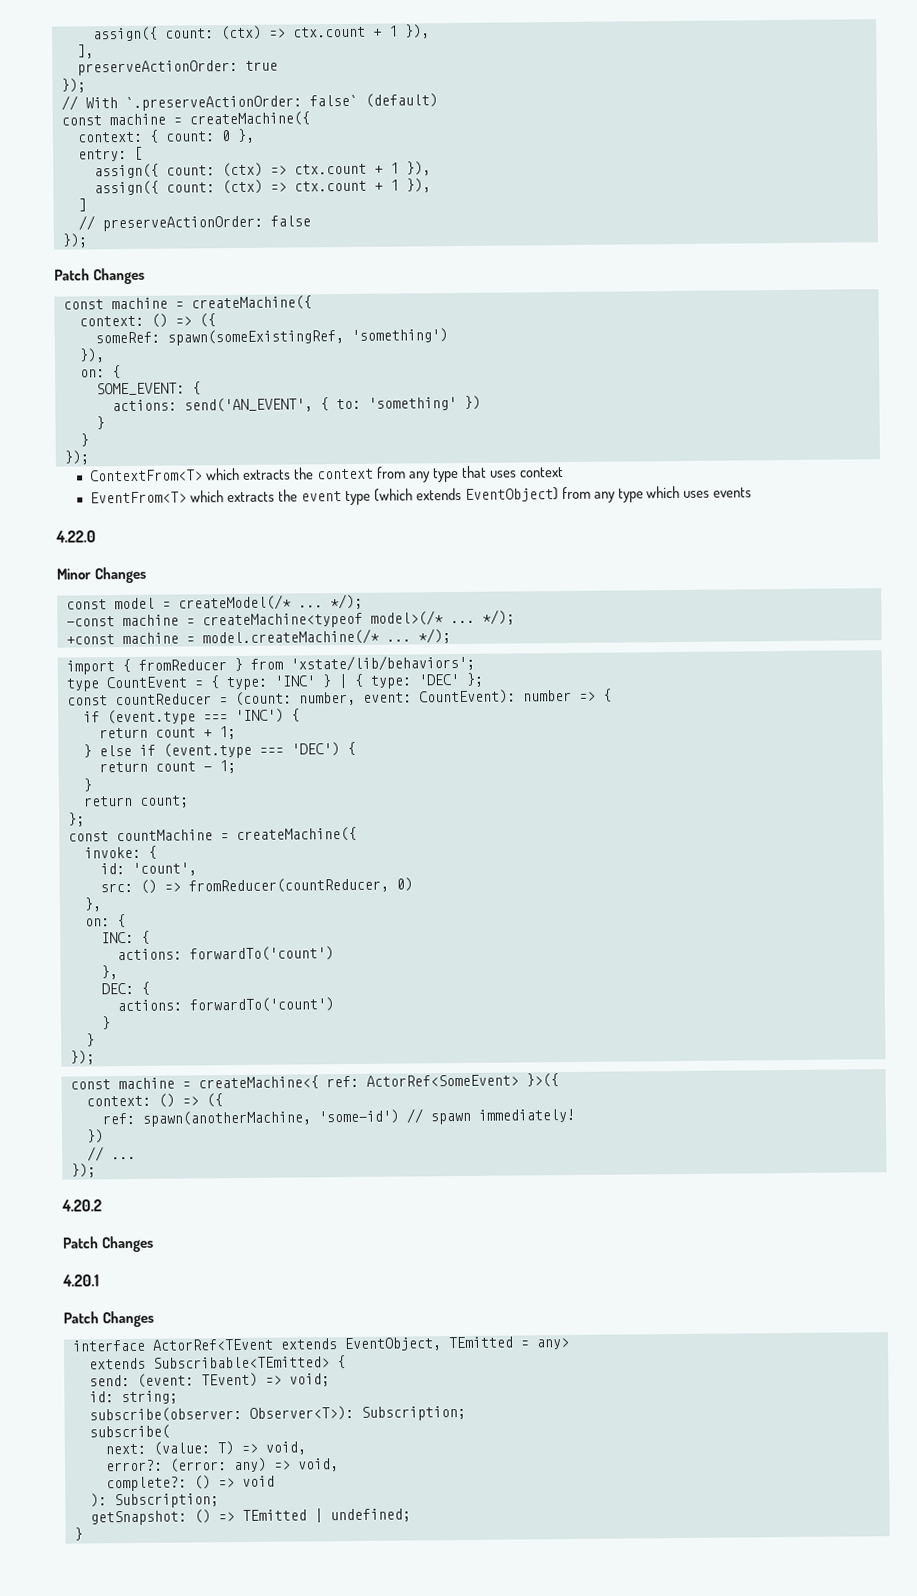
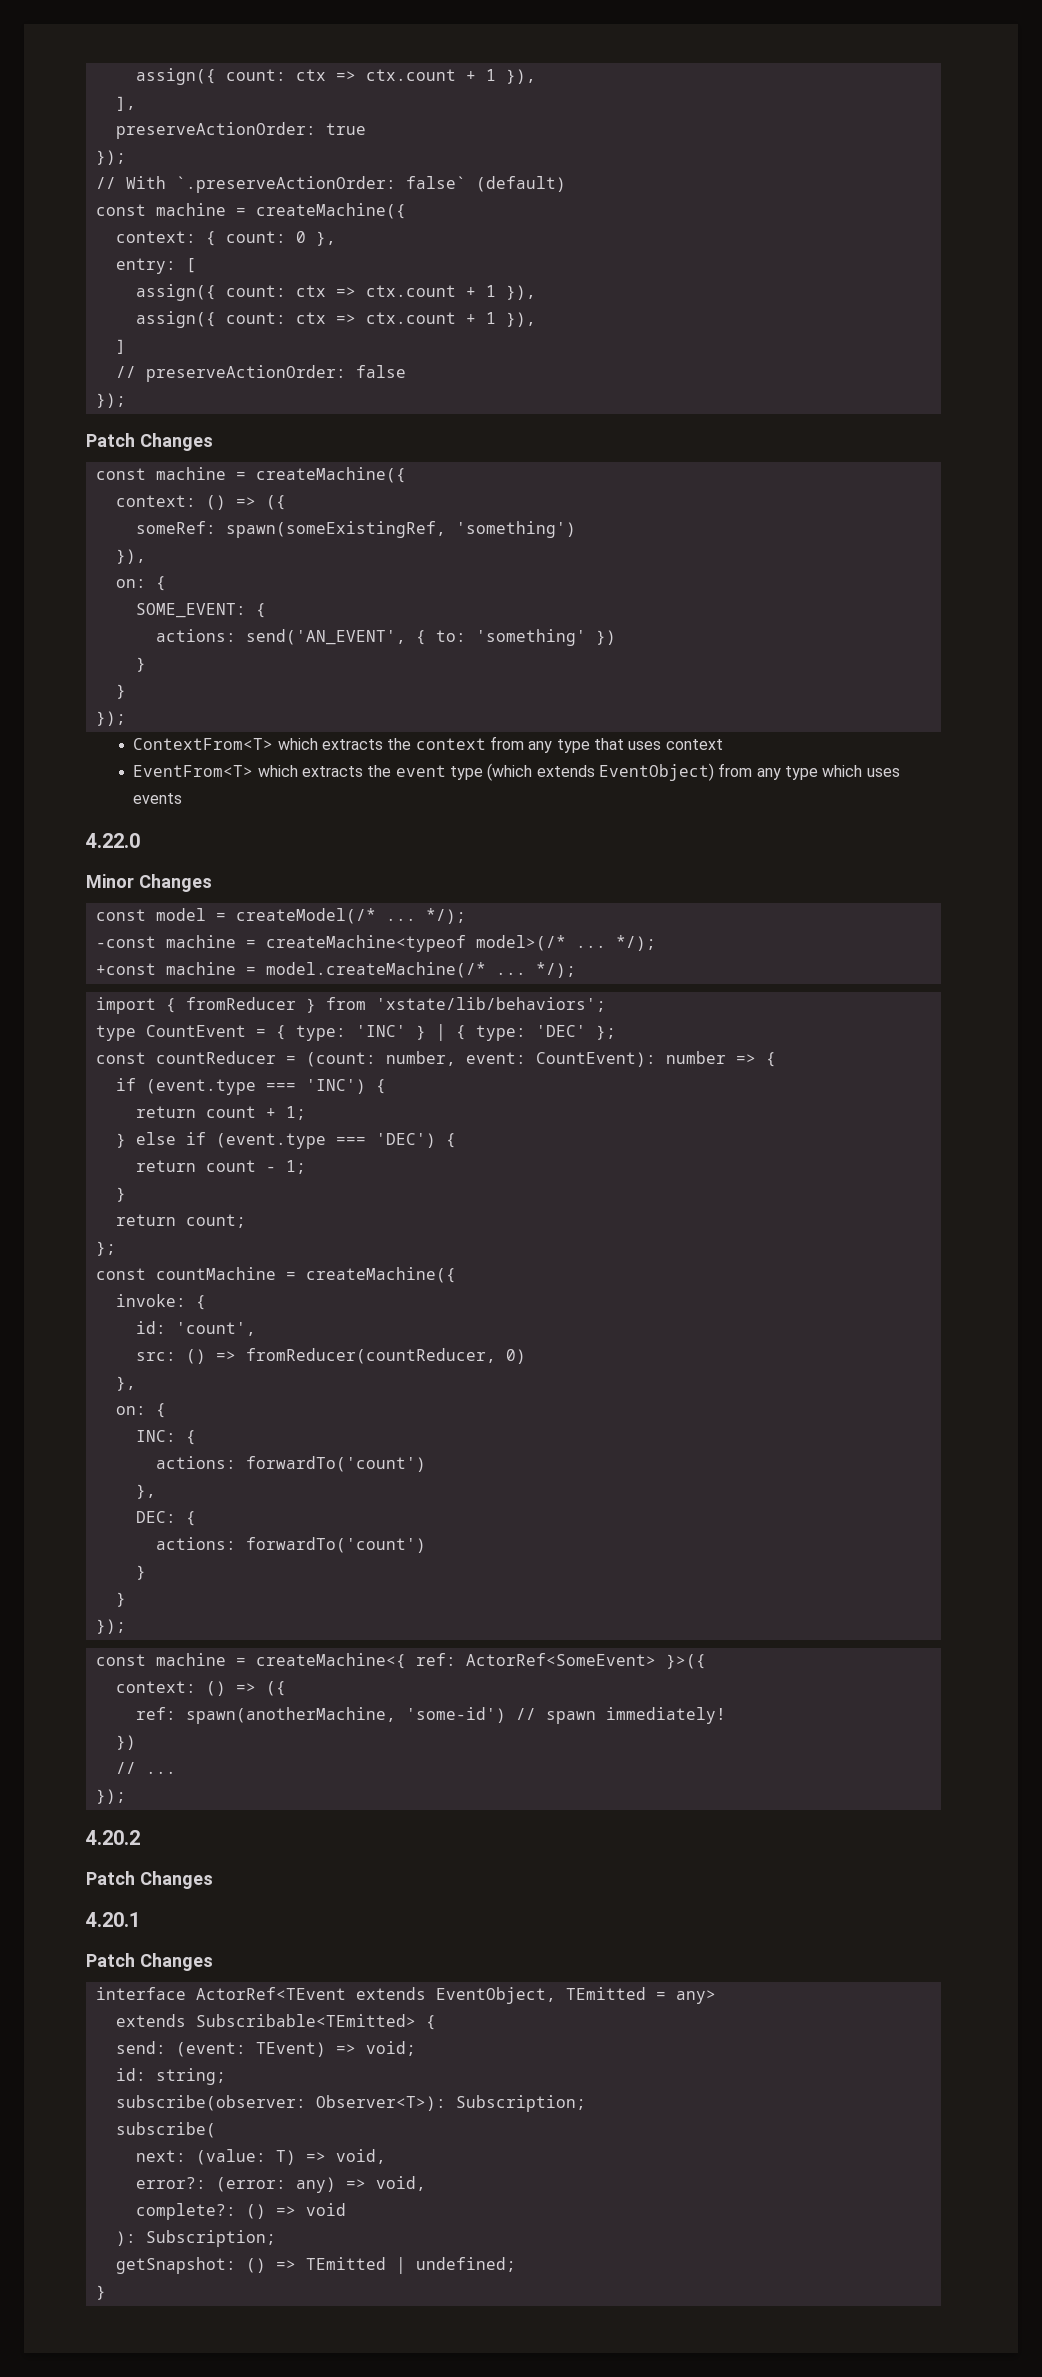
[91,25,262,42] assign({ count: (ctx) -> [135,68,326,85] assign({ count: ctx
[221,162,263,178] (ctx) -> [295,285,326,297] ctx
[221,179,263,195] (ctx) -> [295,312,326,324] ctx

